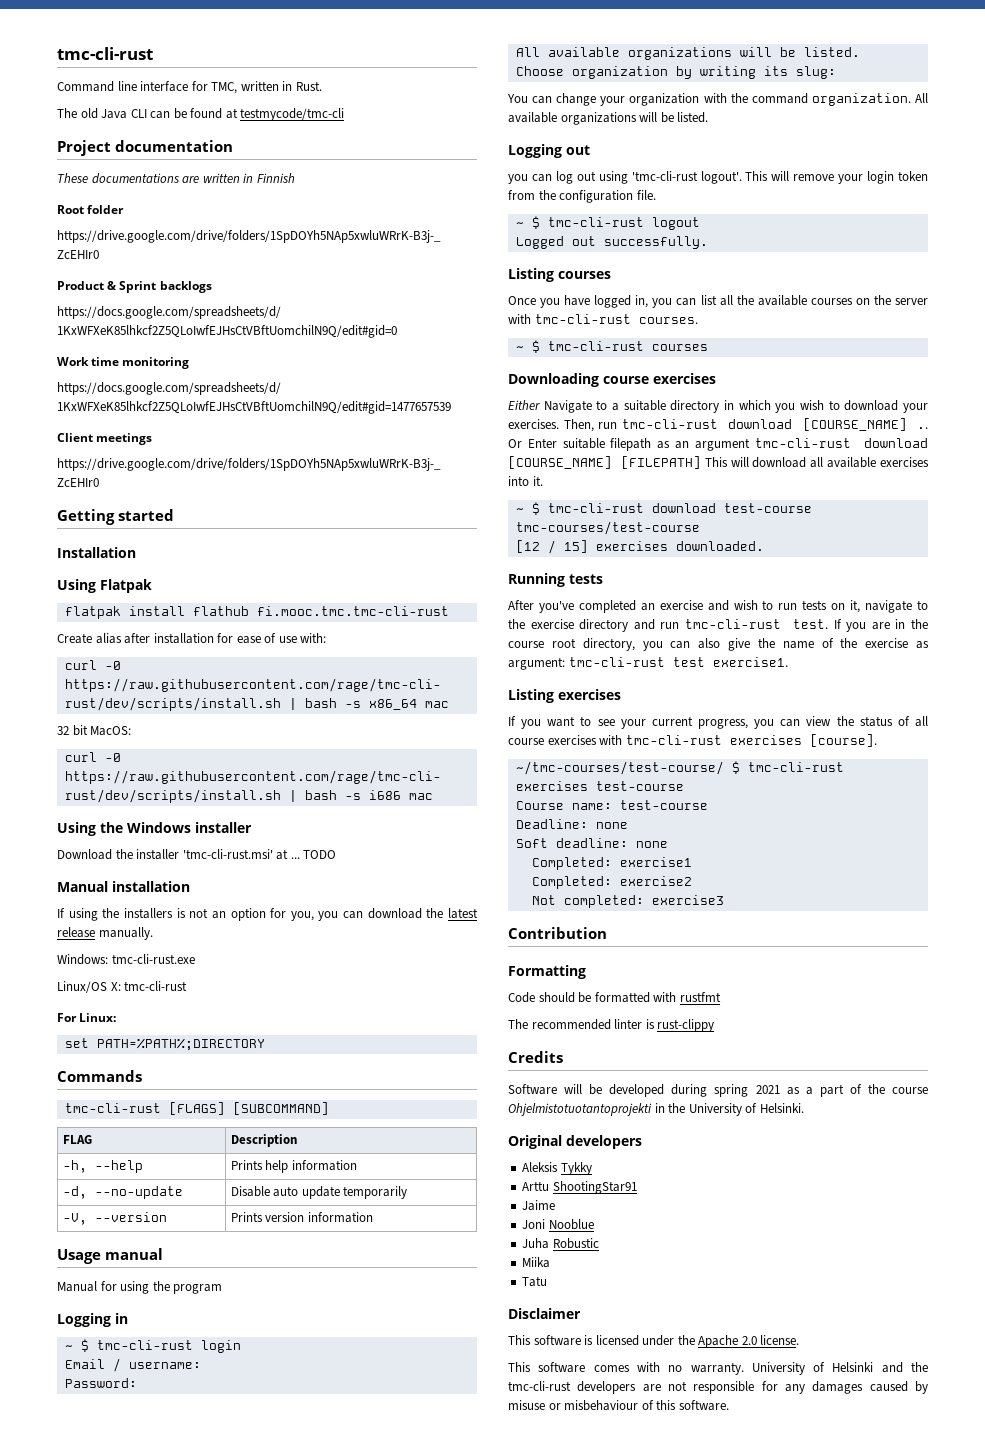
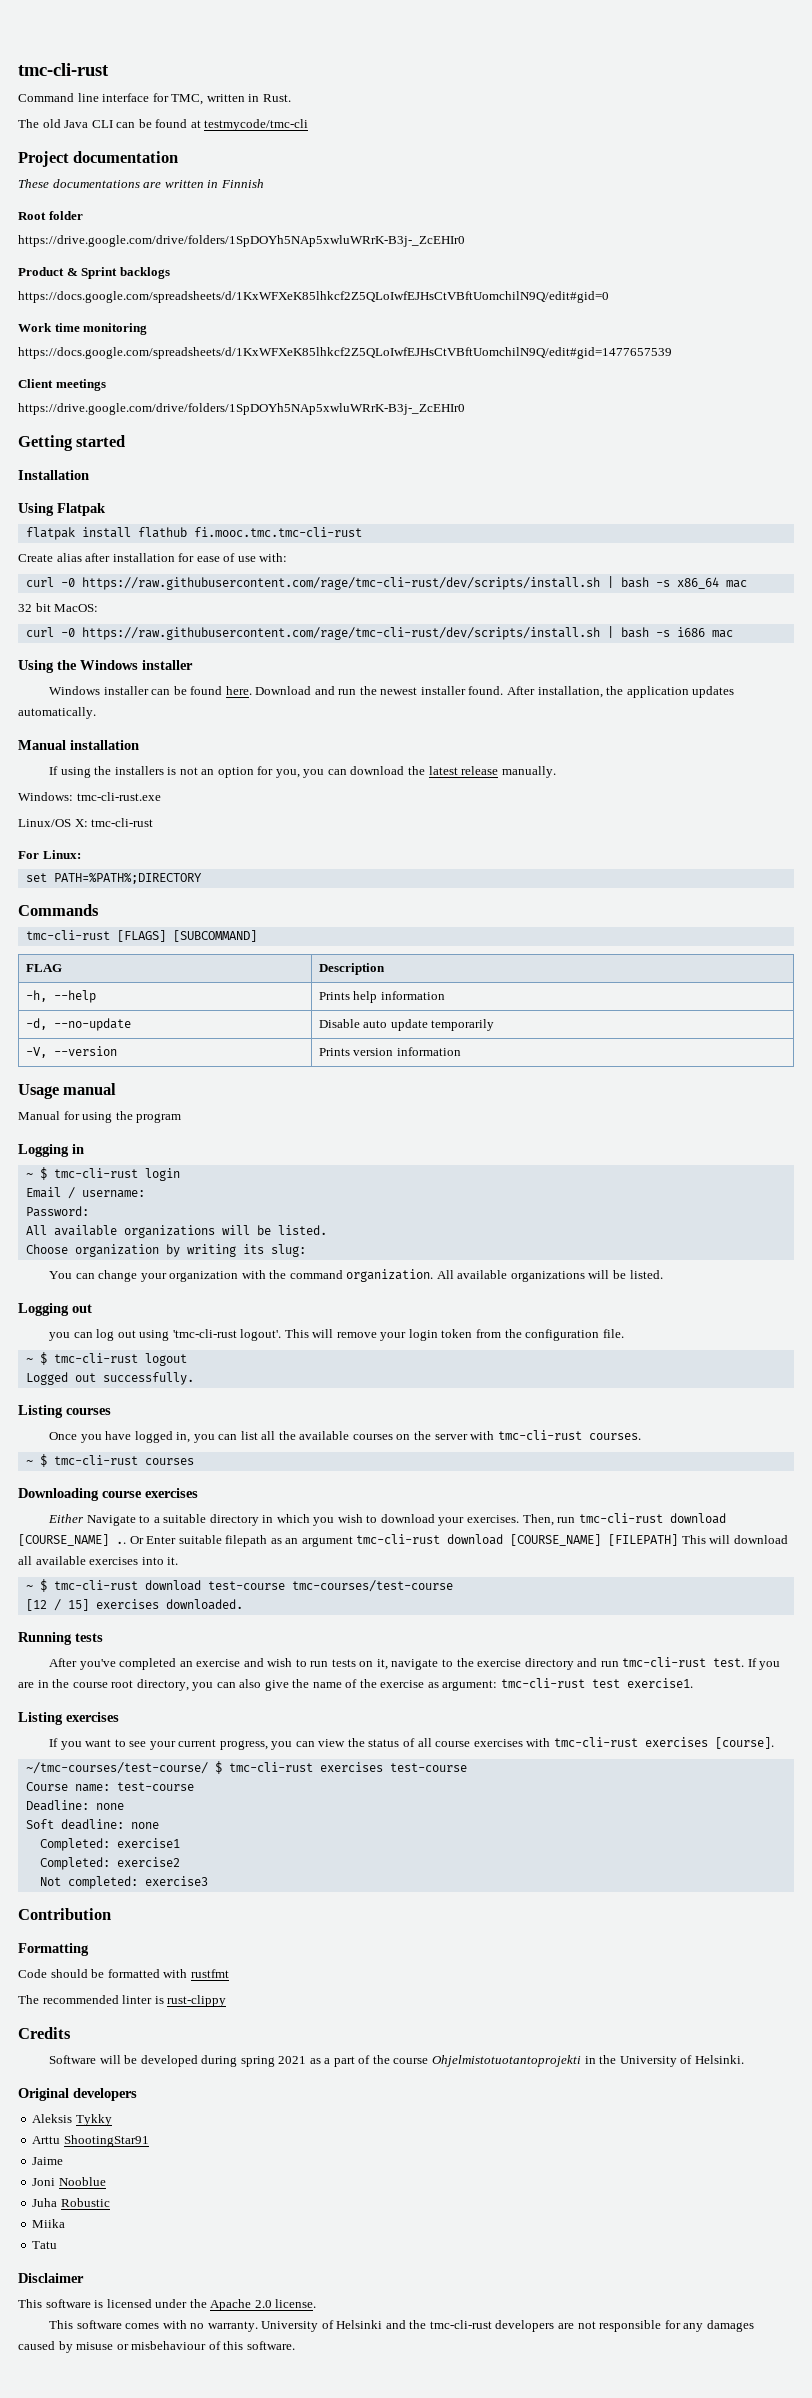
[57,849,337,860] Download the installer 'tmc-cli-rust.msi' at ... TODO -> [49,686,735,698] [18,707,96,719] Windows installer can be found here. Download and run the newest installer found. After installation, the application updates automatically.

